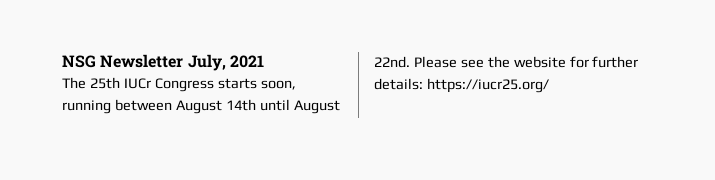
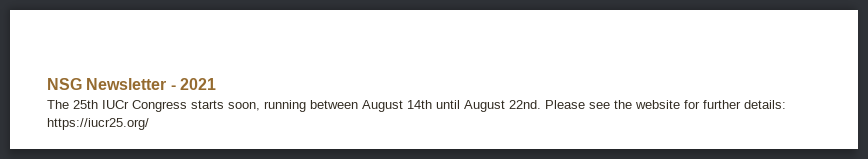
[187,54,226,71] July, -> [170,85,176,90] -

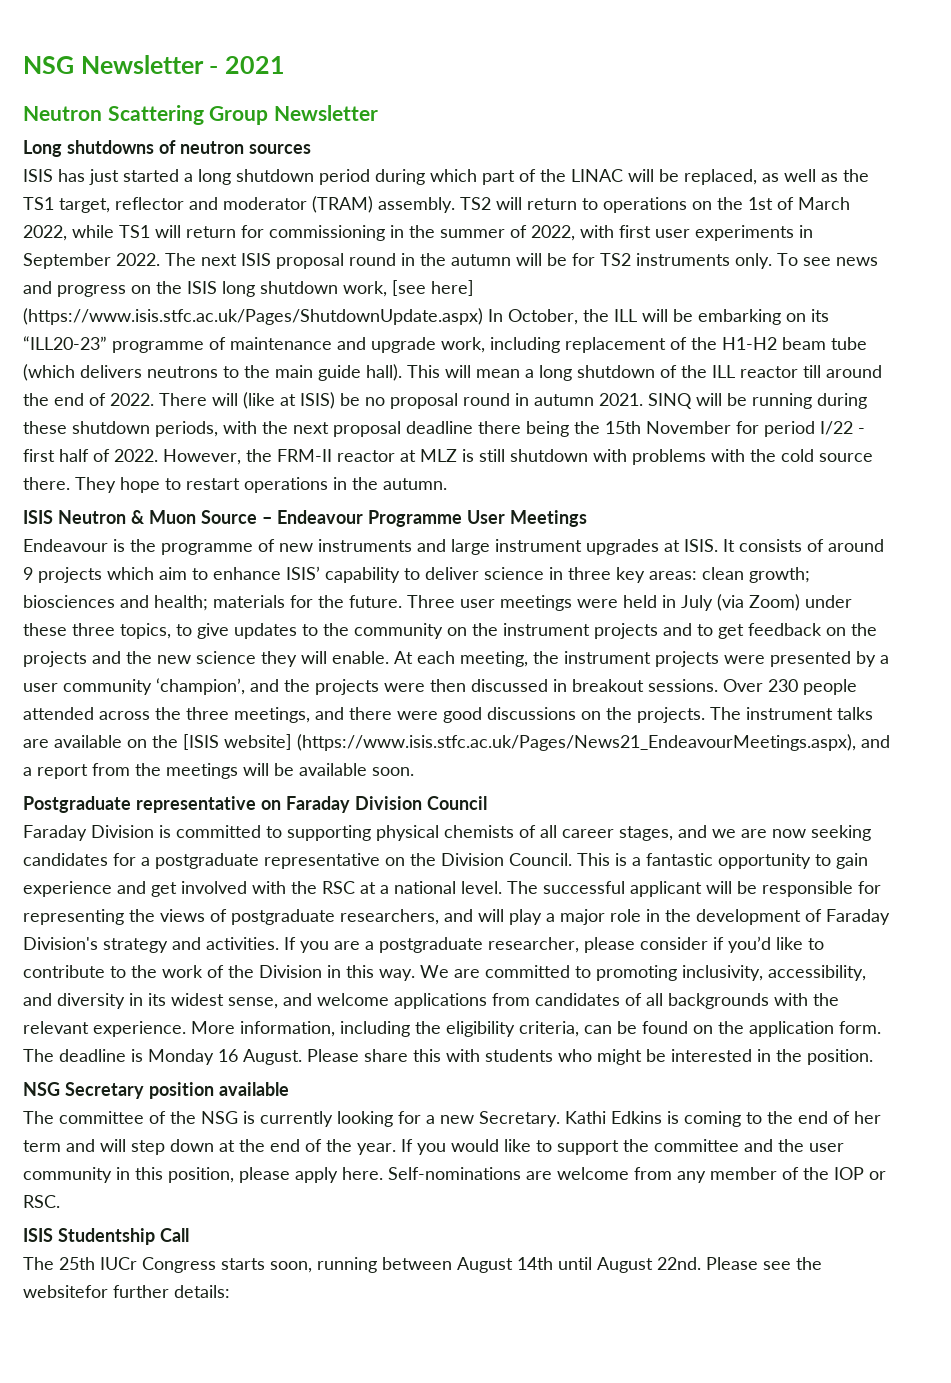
(216, 84) none -> [23,105,379,125] [23,140,311,157] [23,169,869,185] [23,196,850,213] [23,225,813,241] [23,253,878,269] [23,280,474,297] [23,308,829,325] [23,336,867,353] [23,364,882,381] [23,392,867,409] [23,421,865,437] [23,449,873,465] [23,477,447,493] [23,510,587,527] [23,539,884,555] [23,566,810,583] [23,594,852,611] [23,623,877,639] [23,651,889,667] [23,678,857,695] [23,707,873,723] [23,734,890,751] [23,763,414,779] [23,796,487,813] [23,825,871,841] [23,853,868,869] [23,881,881,897] [23,909,890,925] [23,936,824,953] [23,965,866,981] [23,993,839,1009] [23,1021,881,1037] [23,1049,873,1065] [23,1082,289,1099] [23,1111,881,1127] [23,1139,844,1155] [23,1167,886,1183] [23,1195,60,1208] [23,1228,189,1245] // Neutron Scattering Group Newsletter // Long shutdowns of neutron sources // ISIS has just started a long shutdown period during which part of the LINAC will be replaced, as well as the TS1 target, reflector and moderator (TRAM) assembly. TS2 will return to operations on the 1st of March 2022, while TS1 will return for commissioning in the summer of 2022, with first user experiments in September 2022. The next ISIS proposal round in the autumn will be for TS2 instruments only. To see news and progress on the ISIS long shutdown work, [see here] (https://www.isis.stfc.ac.uk/Pages/ShutdownUpdate.aspx) In October, the ILL will be embarking on its “ILL20-23” programme of maintenance and upgrade work, including replacement of the H1-H2 beam tube (which delivers neutrons to the main guide hall). This will mean a long shutdown of the ILL reactor till around the end of 2022. There will (like at ISIS) be no proposal round in autumn 2021. SINQ will be running during these shutdown periods, with the next proposal deadline there being the 15th November for period I/22 - first half of 2022. However, the FRM-II reactor at MLZ is still shutdown with problems with the cold source there. They hope to restart operations in the autumn. // ISIS Neutron & Muon Source – Endeavour Programme User Meetings // Endeavour is the programme of new instruments and large instrument upgrades at ISIS. It consists of around 9 projects which aim to enhance ISIS’ capability to deliver science in three key areas: clean growth; biosciences and health; materials for the future. Three user meetings were held in July (via Zoom) under these three topics, to give updates to the community on the instrument projects and to get feedback on the projects and the new science they will enable. At each meeting, the instrument projects were presented by a user community ‘champion’, and the projects were then discussed in breakout sessions. Over 230 people attended across the three meetings, and there were good discussions on the projects. The instrument talks are available on the [ISIS website] (https://www.isis.stfc.ac.uk/Pages/News21_EndeavourMeetings.aspx), and a report from the meetings will be available soon. // Postgraduate representative on Faraday Division Council // Faraday Division is committed to supporting physical chemists of all career stages, and we are now seeking candidates for a postgraduate representative on the Division Council. This is a fantastic opportunity to gain experience and get involved with the RSC at a national level. The successful applicant will be responsible for representing the views of postgraduate researchers, and will play a major role in the development of Faraday Division's strategy and activities. If you are a postgraduate researcher, please consider if you’d like to contribute to the work of the Division in this way. We are committed to promoting inclusivity, accessibility, and diversity in its widest sense, and welcome applications from candidates of all backgrounds with the relevant experience. More information, including the eligibility criteria, can be found on the application form. The deadline is Monday 16 August. Please share this with students who might be interested in the position. // NSG Secretary position available // The committee of the NSG is currently looking for a new Secretary. Kathi Edkins is coming to the end of her term and will step down at the end of the year. If you would like to support the committee and the user community in this position, please apply here. Self-nominations are welcome from any member of the IOP or RSC. // ISIS Studentship Call
[635,100,700,109] website for -> [23,1285,108,1298] websitefor
[47,118,149,130] https://iucr25.org/ -> (230, 1291) none

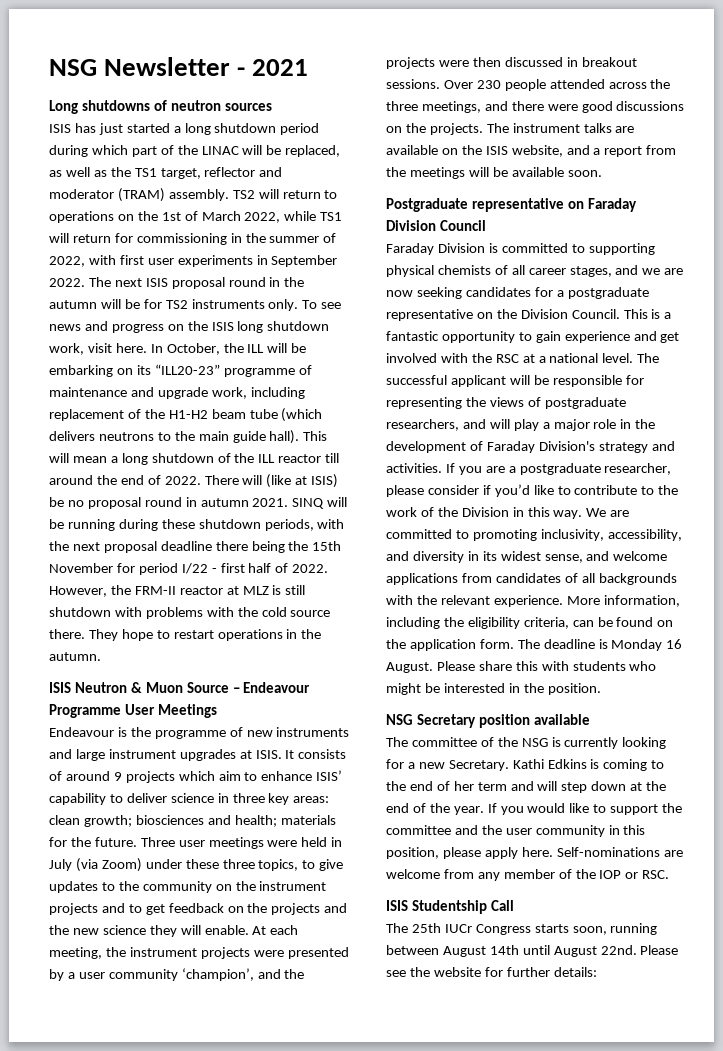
[23,105,379,125] // Neutron Scattering Group Newsletter -> (309, 67) none
[392,280,474,296] [23,308,483,325] [see here] (https://www.isis.stfc.ac.uk/Pages/ShutdownUpdate.aspx) -> [87,343,147,353] visit here.
[183,734,856,751] [ISIS website] (https://www.isis.stfc.ac.uk/Pages/News21_EndeavourMeetings.aspx), -> [485,145,563,157] ISIS website,
[23,1285,108,1298] websitefor -> [433,967,503,977] website for

